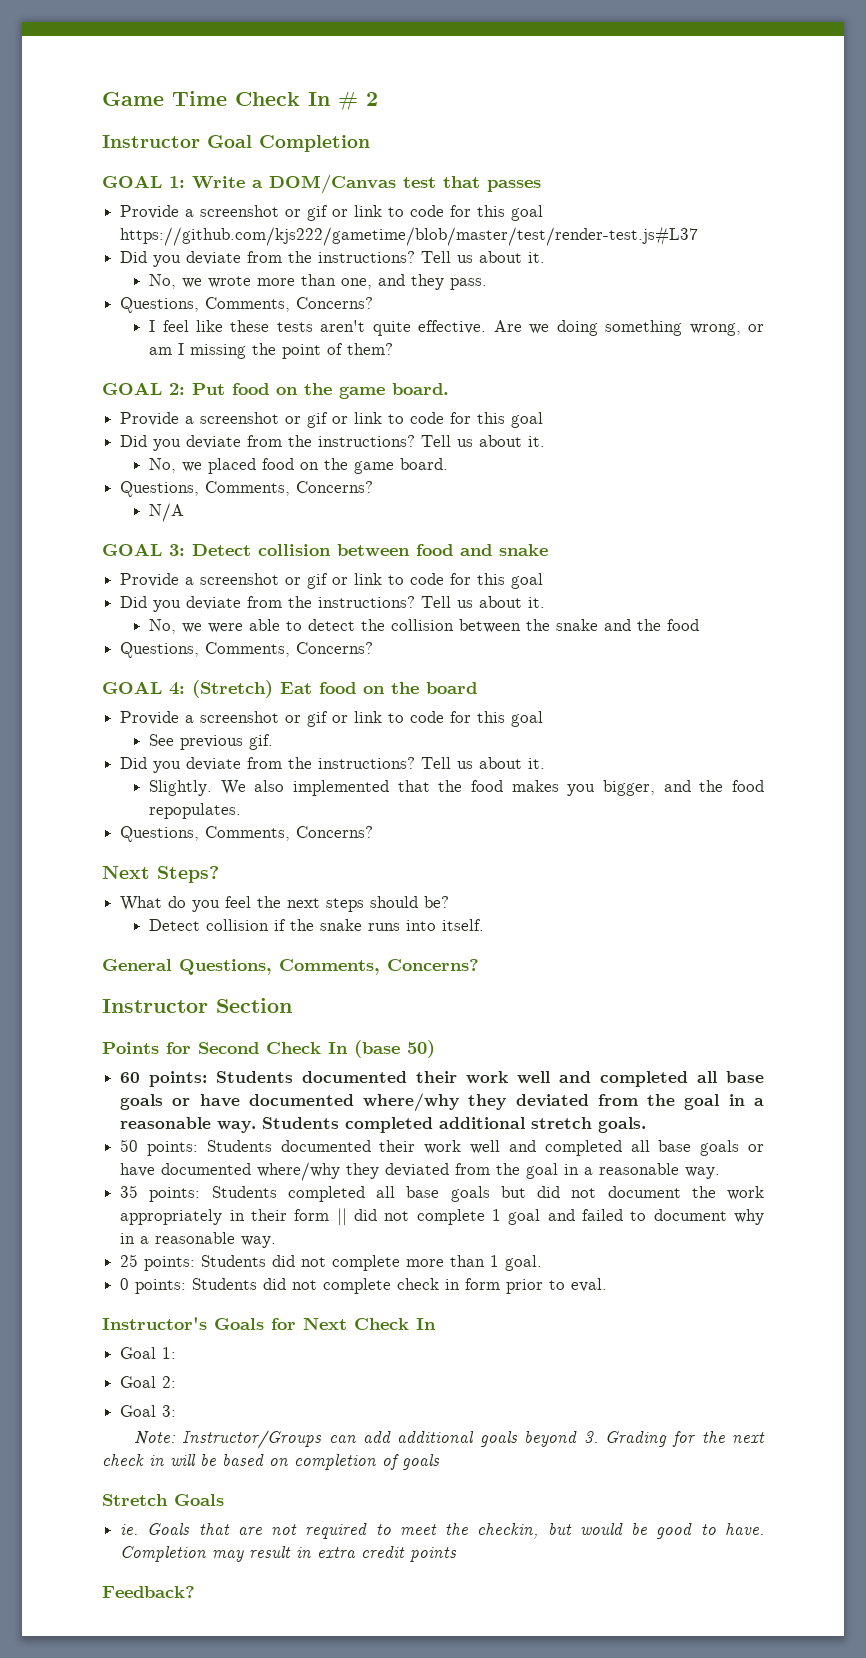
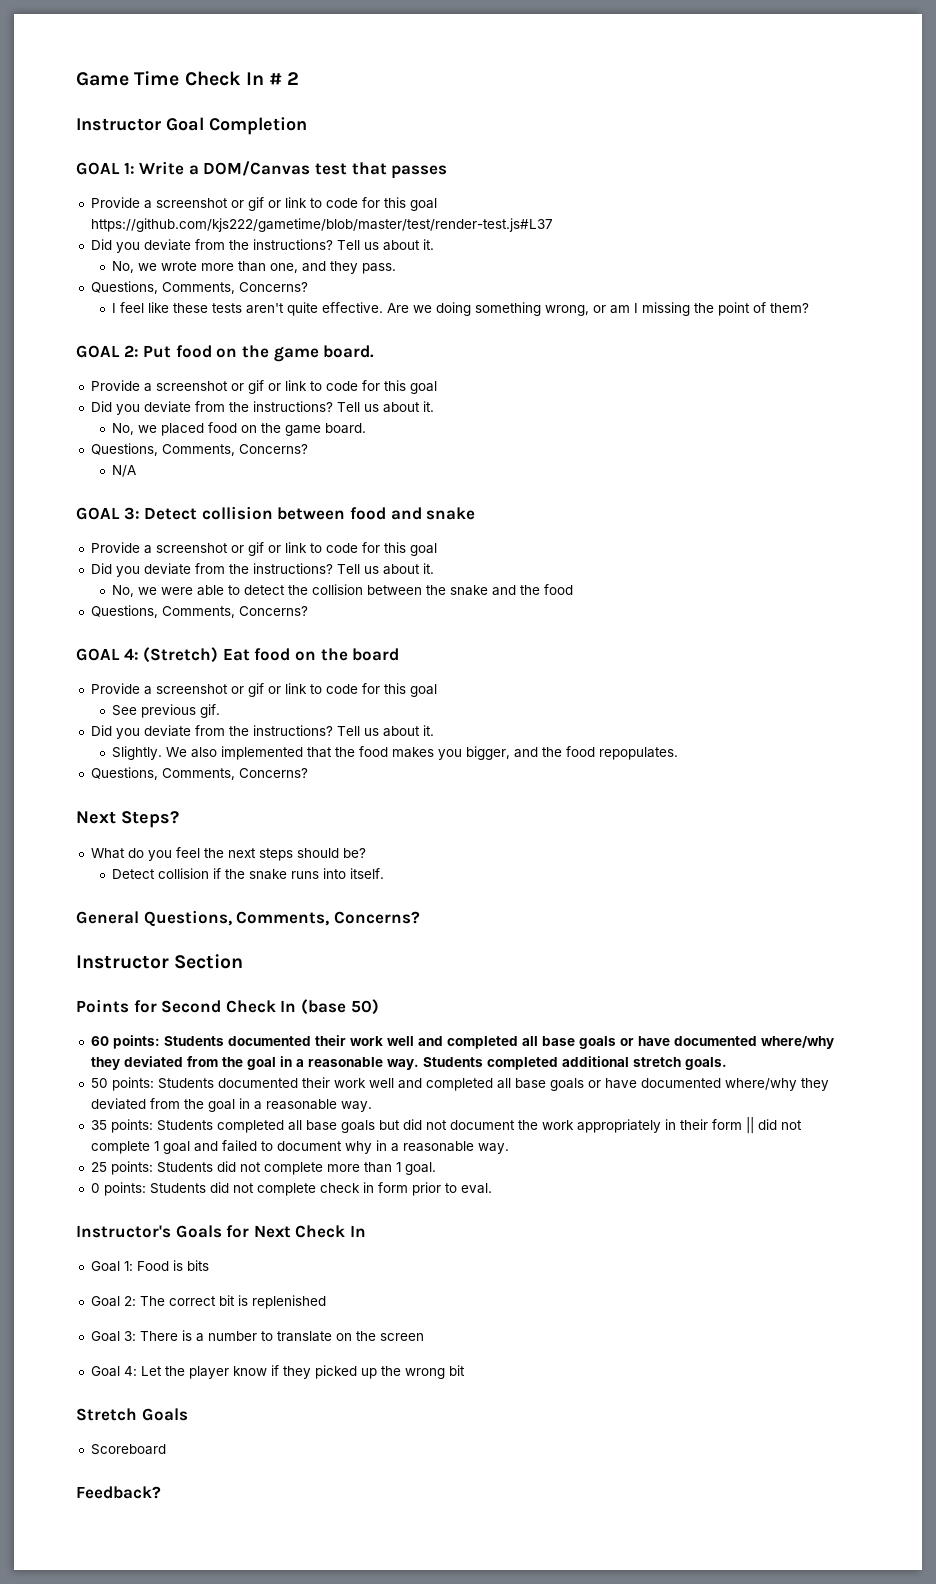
(177, 1353) none -> [136,1260,209,1271] Food is bits
[120,1405,177,1417] [134,1430,766,1449] [102,1454,440,1470] [102,1494,224,1506] [120,1523,764,1539] [120,1546,458,1562] // Goal 3: // Note: Instructor/Groups can add additional goals beyond 3. Grading for the next check in will be based on completion of goals // Stretch Goals // ie. Goals that are not required to meet the checkin, but would be good to have. Completion may result in extra credit points -> [139,1295,326,1309] [90,1330,424,1342] [90,1365,465,1379] [76,1408,188,1421] [90,1444,166,1455] The correct bit is replenished // Goal 3: There is a number to translate on the screen // Goal 4: Let the player know if they picked up the wrong bit // Stretch Goals // Scoreboard

